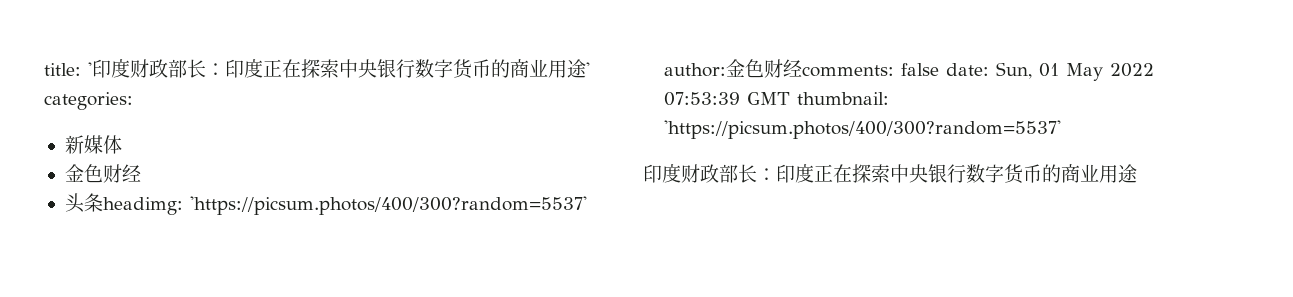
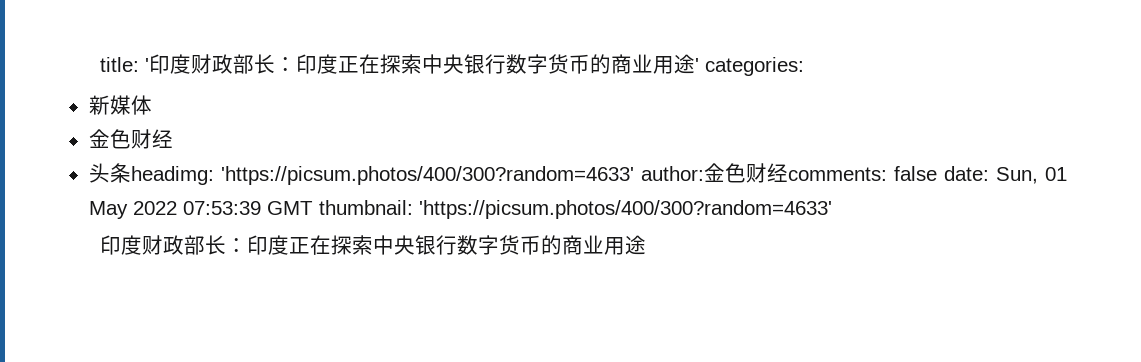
[189,196,587,215] 'https://picsum.photos/400/300?random=5537' -> [220,166,634,185] 'https://picsum.photos/400/300?random=4633'
[663,120,1061,139] 'https://picsum.photos/400/300?random=5537' -> [418,200,832,219] 'https://picsum.photos/400/300?random=4633'

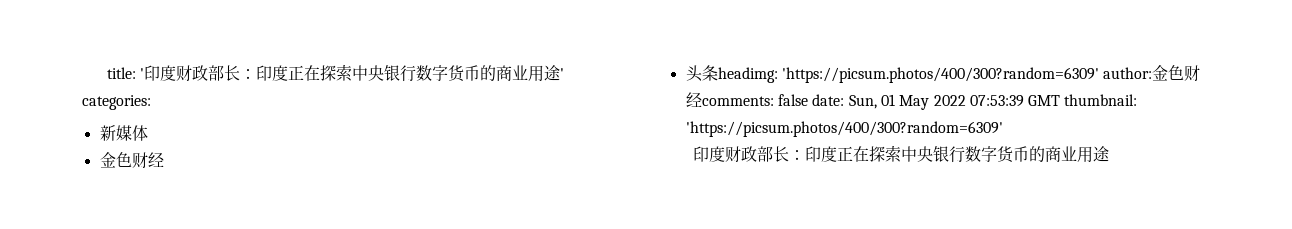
[220,166,634,185] 'https://picsum.photos/400/300?random=4633' -> [781,67,1099,83] 'https://picsum.photos/400/300?random=6309'
[418,200,832,219] 'https://picsum.photos/400/300?random=4633' -> [685,121,1003,137] 'https://picsum.photos/400/300?random=6309'

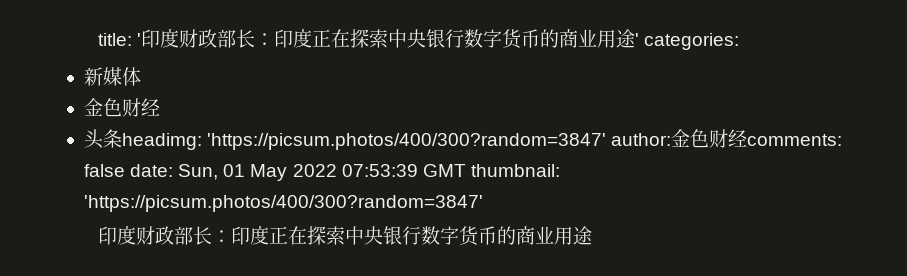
[781,67,1099,83] 'https://picsum.photos/400/300?random=6309' -> [207,133,607,150] 'https://picsum.photos/400/300?random=3847'
[685,121,1003,137] 'https://picsum.photos/400/300?random=6309' -> [83,195,483,212] 'https://picsum.photos/400/300?random=3847'

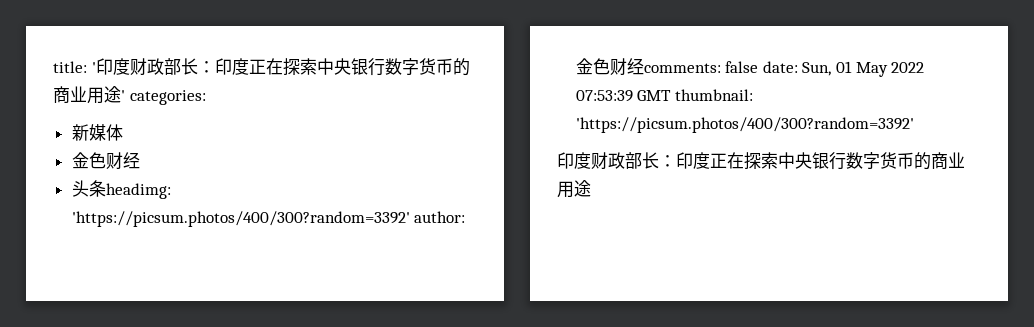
[207,133,607,150] 'https://picsum.photos/400/300?random=3847' -> [71,211,410,227] 'https://picsum.photos/400/300?random=3392'
[83,195,483,212] 'https://picsum.photos/400/300?random=3847' -> [575,117,914,133] 'https://picsum.photos/400/300?random=3392'

